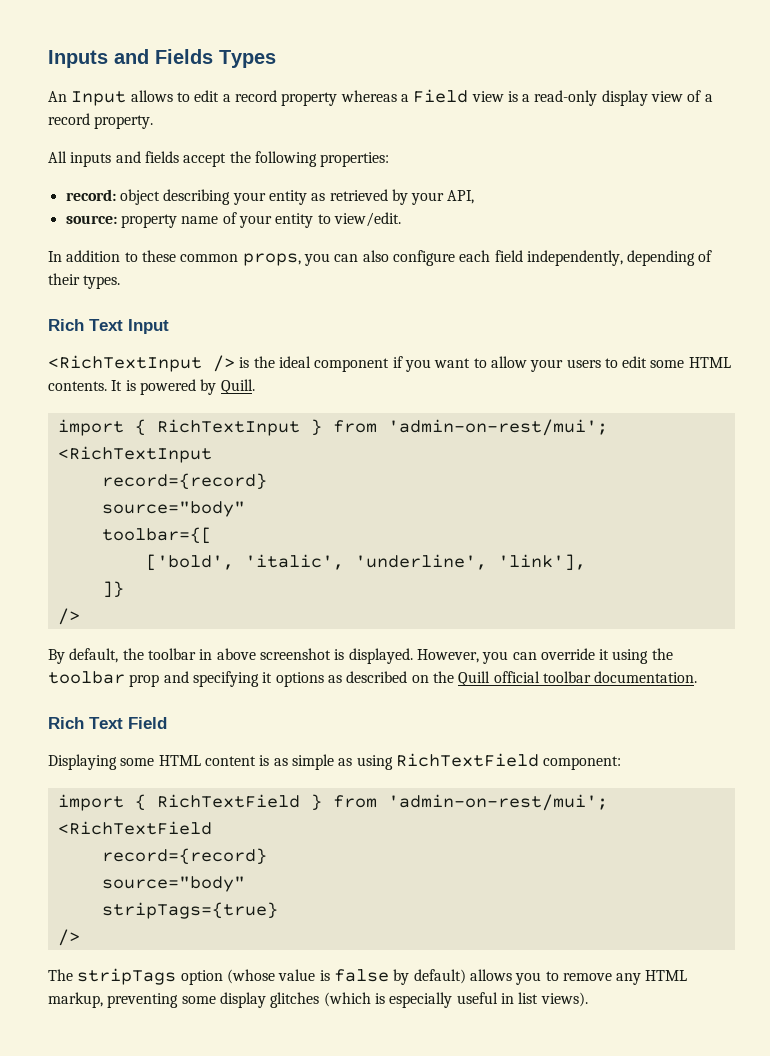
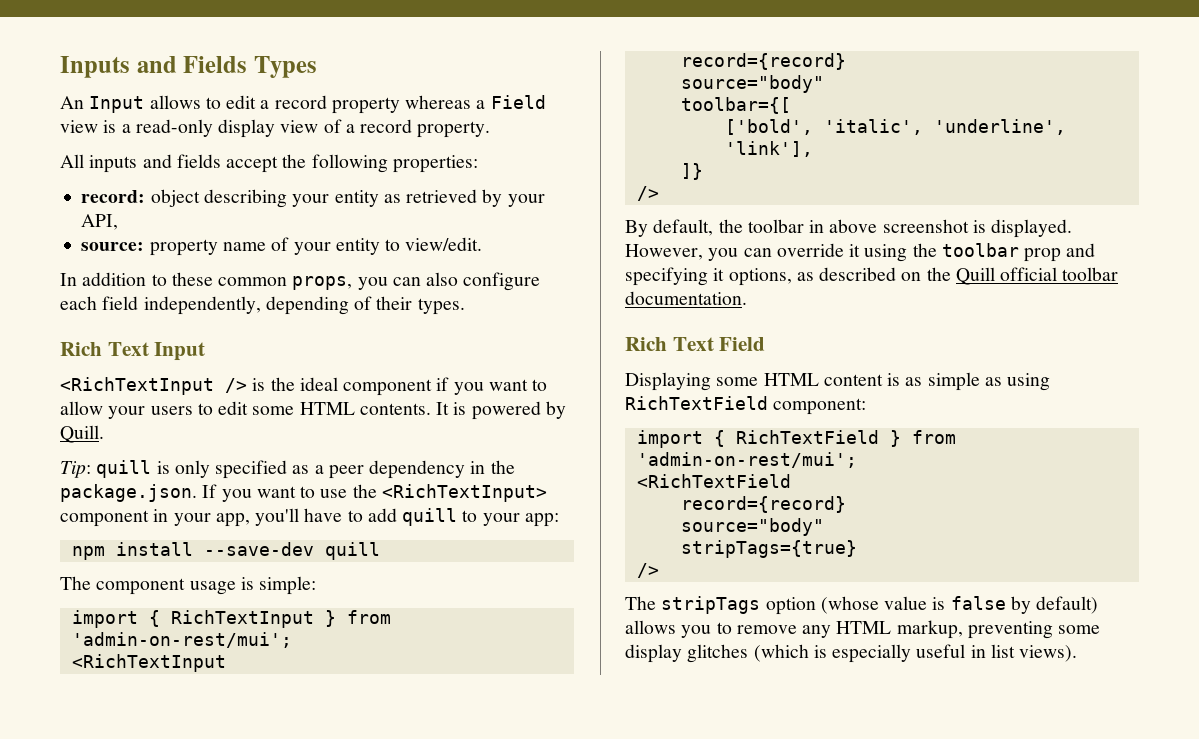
(255, 386) none -> [60,460,515,479] [60,484,547,502] [60,508,559,527] [71,542,380,560] [60,576,317,595] // Tip: quill is only specified as a peer dependency in the package.json. If you want to use the <RichTextInput> component in your app, you'll have to add quill to your app: // npm install --save-dev quill // The component usage is simple:
[275,672,324,687] options -> [728,268,792,286] options,

